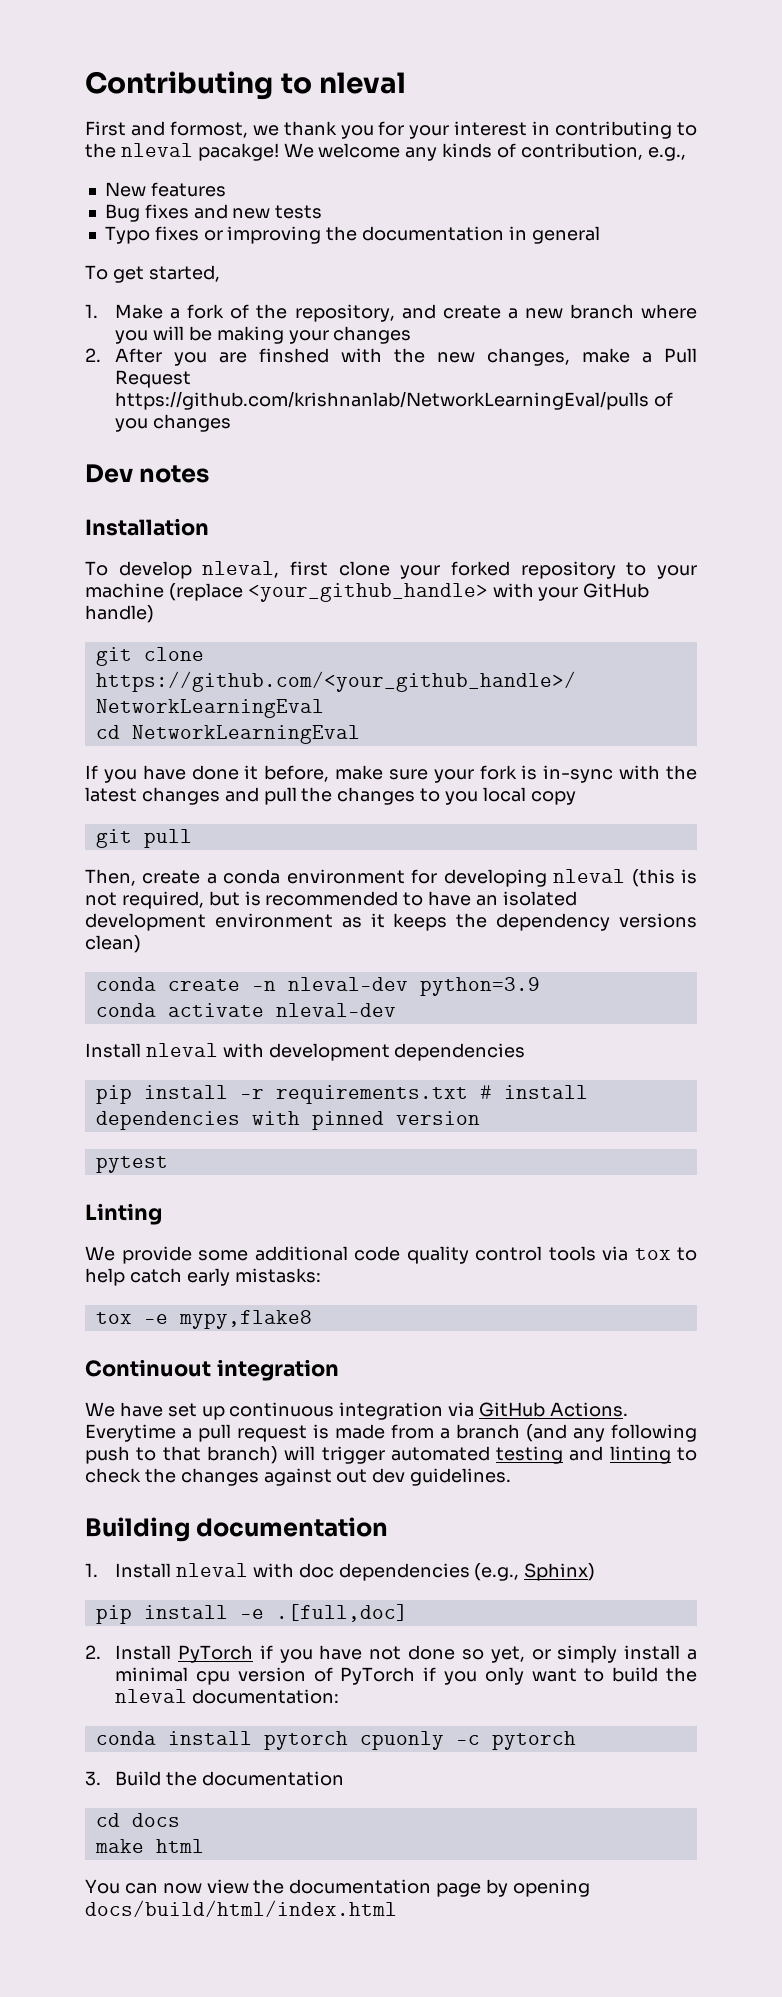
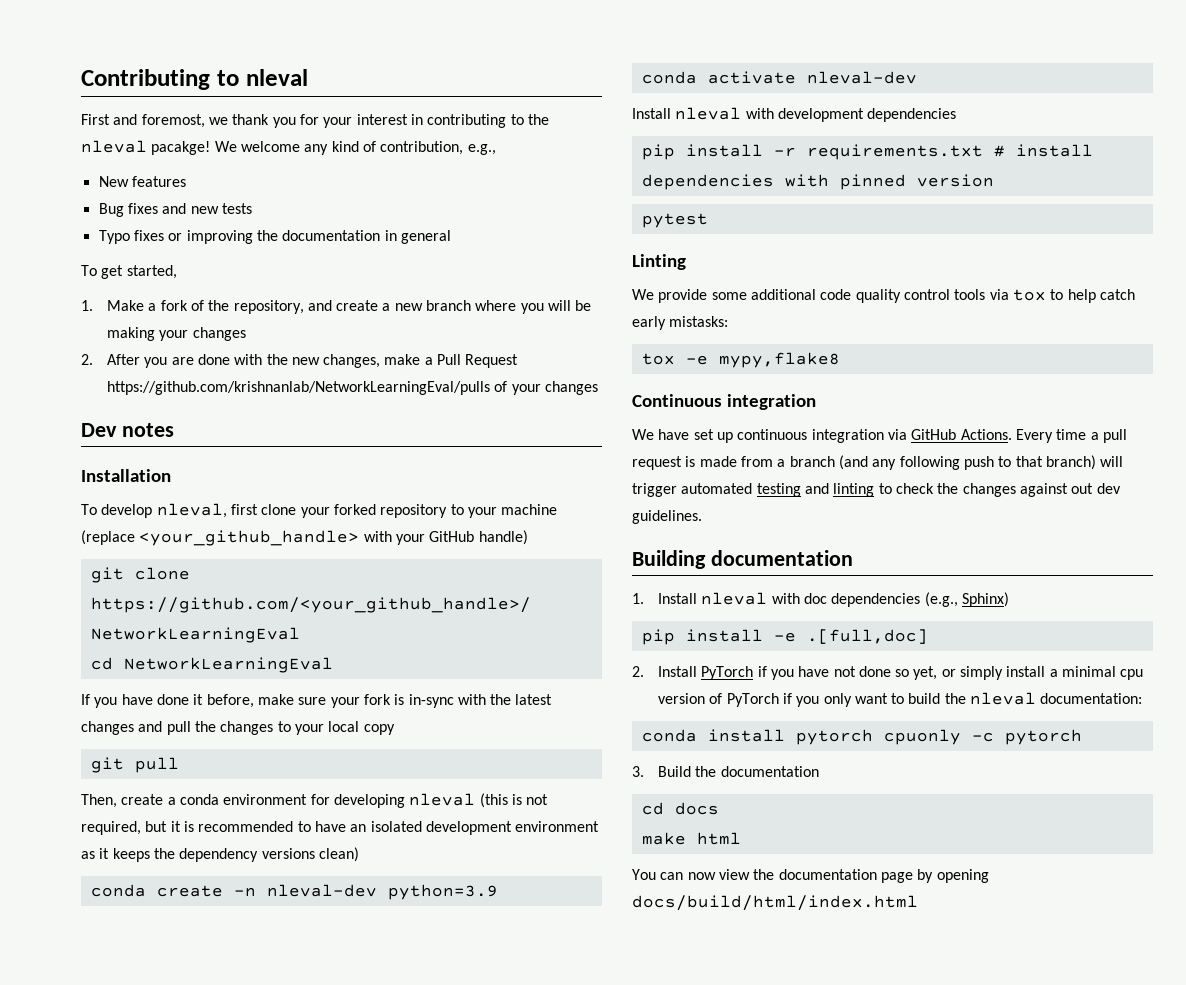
[169,121,248,138] formost, -> [141,114,205,128] foremost,
[442,143,493,158] kinds -> [331,141,359,152] kind
[259,348,330,363] finshed -> [197,354,230,365] done
[115,418,149,432] you -> [511,384,541,395] your
[445,791,479,805] you -> [294,724,324,735] your
(240, 898) none -> [170,821,181,832] it
[85,1359,211,1377] Continuout -> [632,394,722,407] Continuous
[85,1424,176,1442] Everytime -> [1015,429,1087,443] Every time

